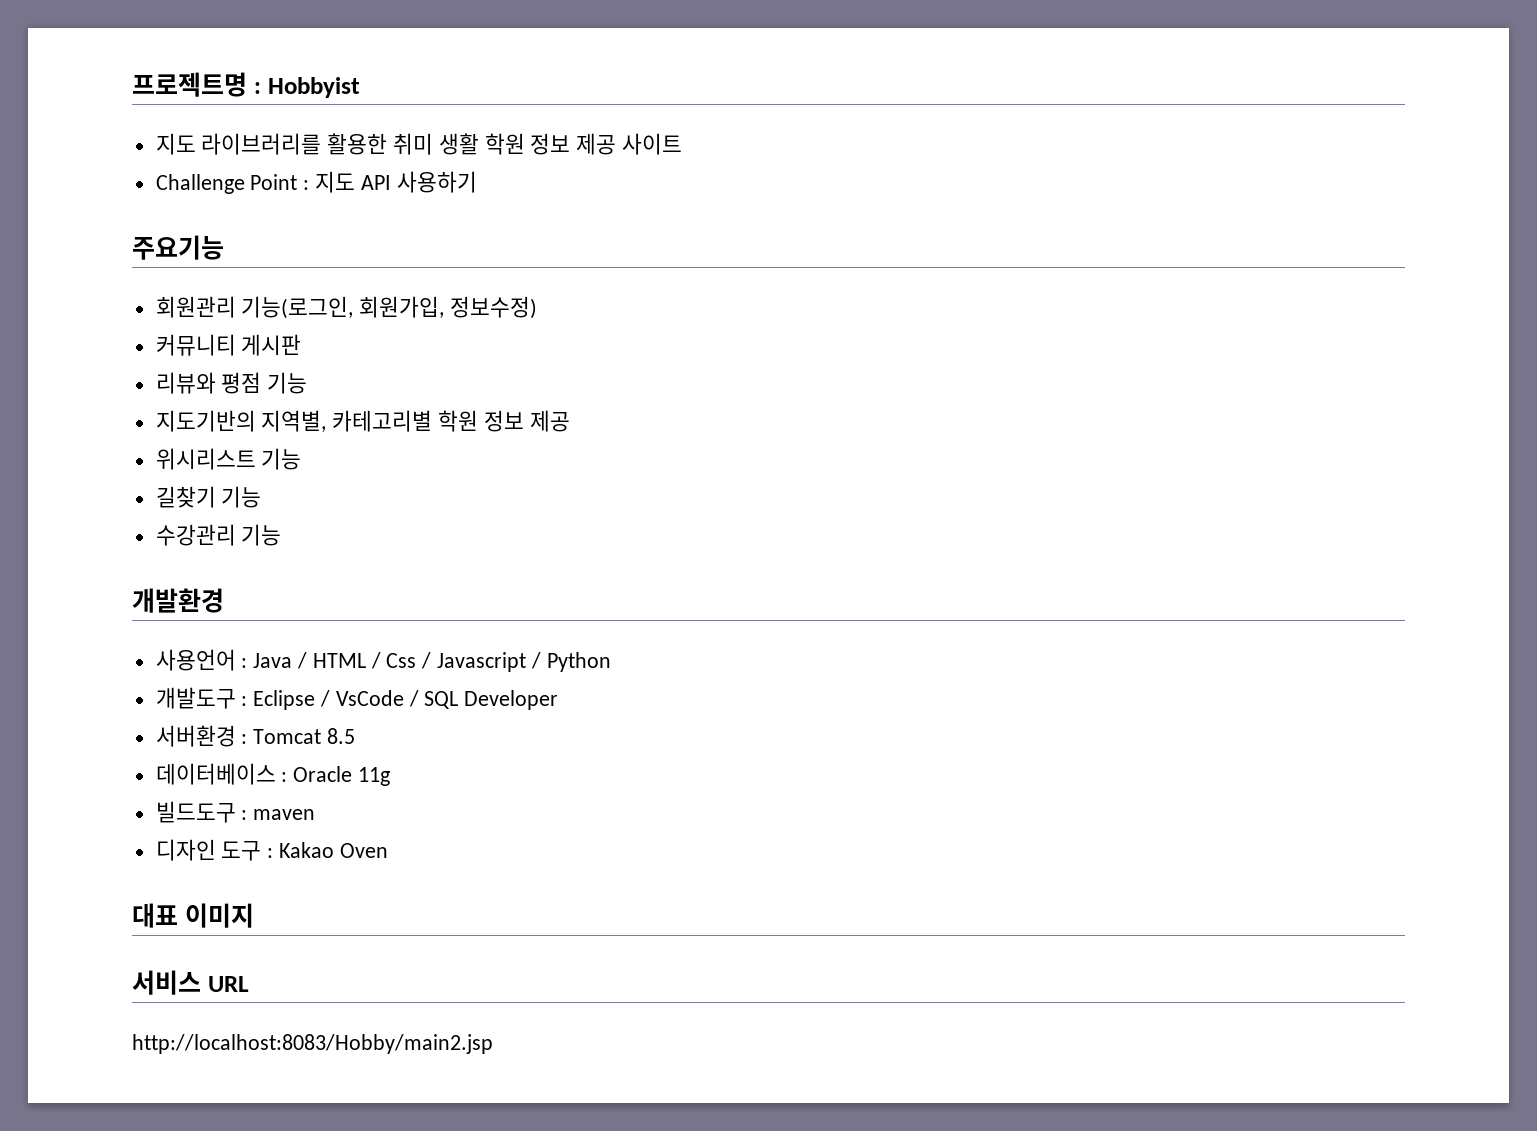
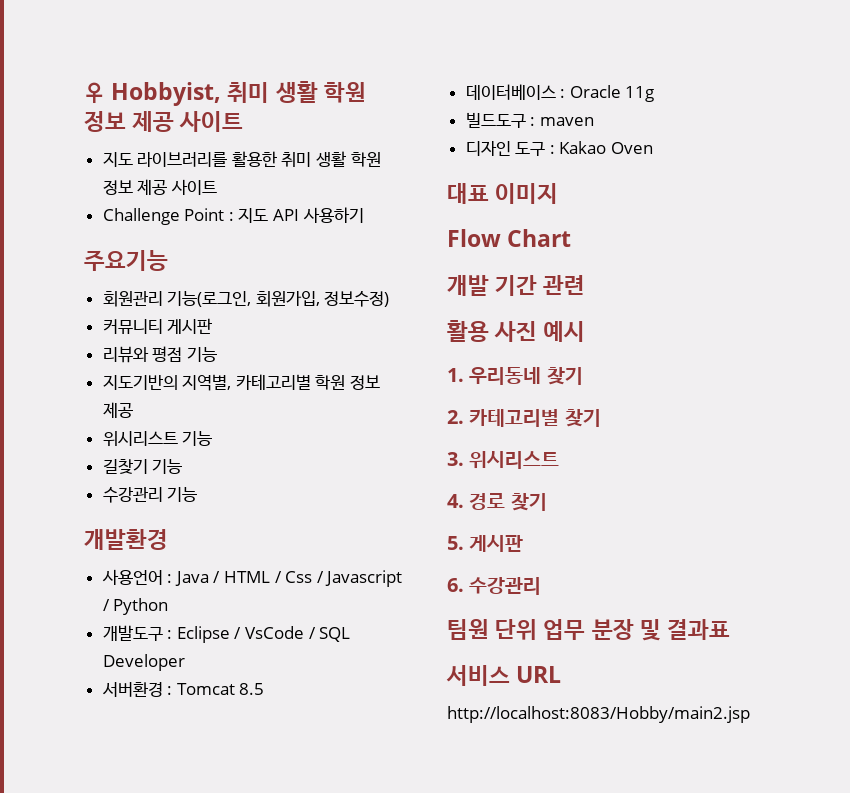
[132,72,360,98] 프로젝트명 : Hobbyist -> [84,81,366,106] [84,111,244,132] ♀ Hobbyist, 취미 생활 학원 정보 제공 사이트
(254, 915) none -> [447,229,572,247] [447,275,586,296] [447,320,586,342] [447,367,583,385] [447,409,601,427] [447,451,560,469] [447,493,547,511] [447,535,524,552] [447,577,542,595] [447,619,731,641] // Flow Chart // 개발 기간 관련 // 활용 사진 예시 // 1. 우리동네 찾기 // 2. 카테고리별 찾기 // 3. 위시리스트 // 4. 경로 찾기 // 5. 게시판 // 6. 수강관리 // 팀원 단위 업무 분장 및 결과표

